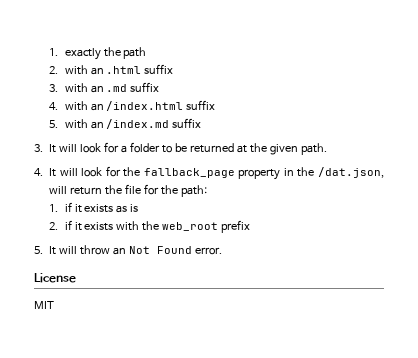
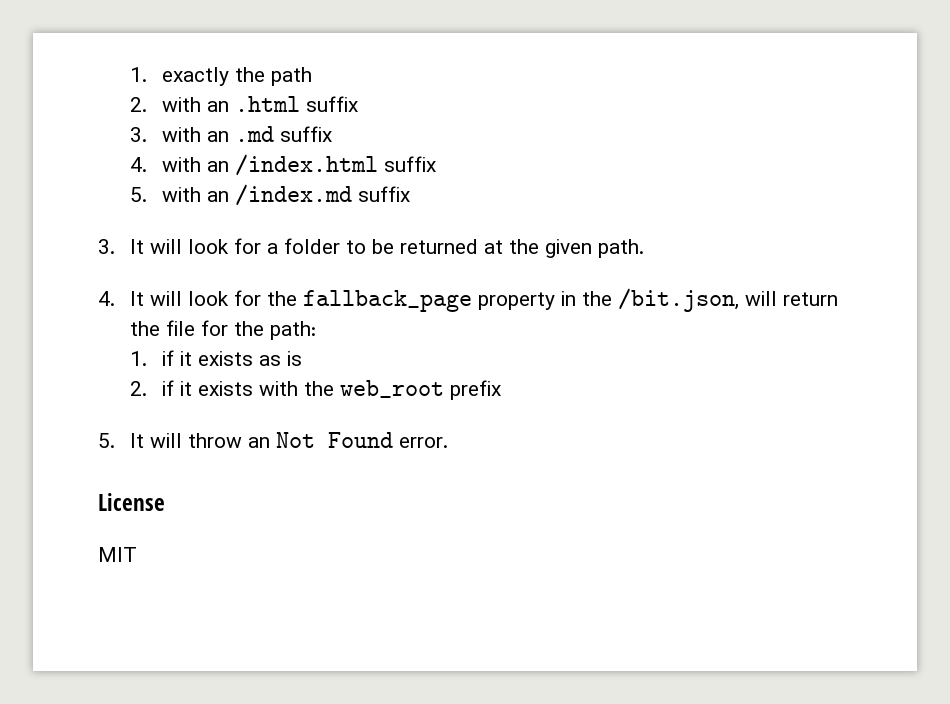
[318,167,384,178] /dat.json, -> [618,288,740,312] /bit.json,

